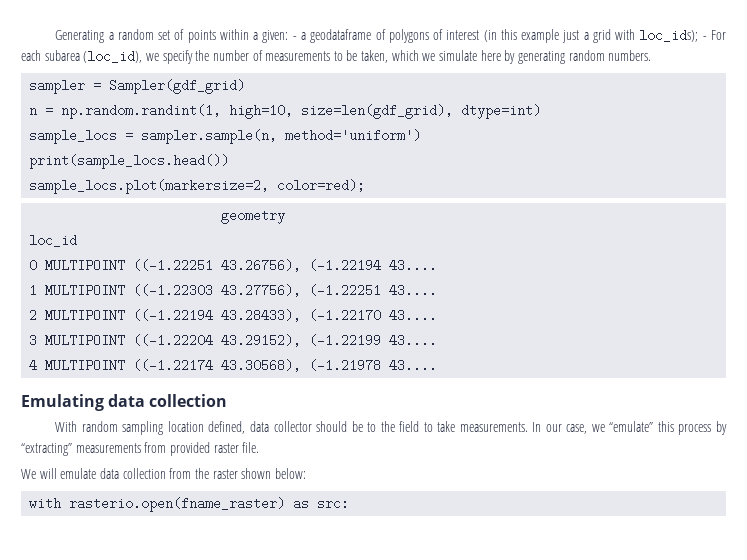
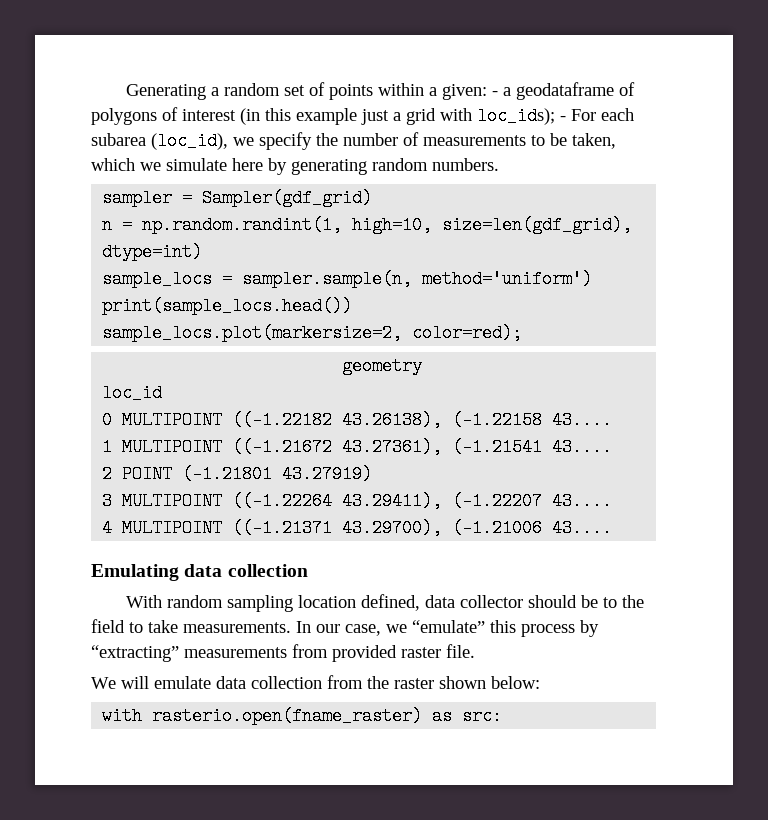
[133,259,382,272] ((-1.22251 43.26756), (-1.22194 -> [232,411,543,429] ((-1.22182 43.26138), (-1.22158
[133,284,382,297] ((-1.22303 43.27756), (-1.22251 -> [232,438,543,456] ((-1.21672 43.27361), (-1.21541
[45,309,438,322] MULTIPOINT ((-1.22194 43.28433), (-1.22170 43.... -> [122,465,373,483] POINT (-1.21801 43.27919)
[133,334,382,347] ((-1.22204 43.29152), (-1.22199 -> [232,492,543,510] ((-1.22264 43.29411), (-1.22207
[133,359,382,372] ((-1.22174 43.30568), (-1.21978 -> [232,519,543,537] ((-1.21371 43.29700), (-1.21006

